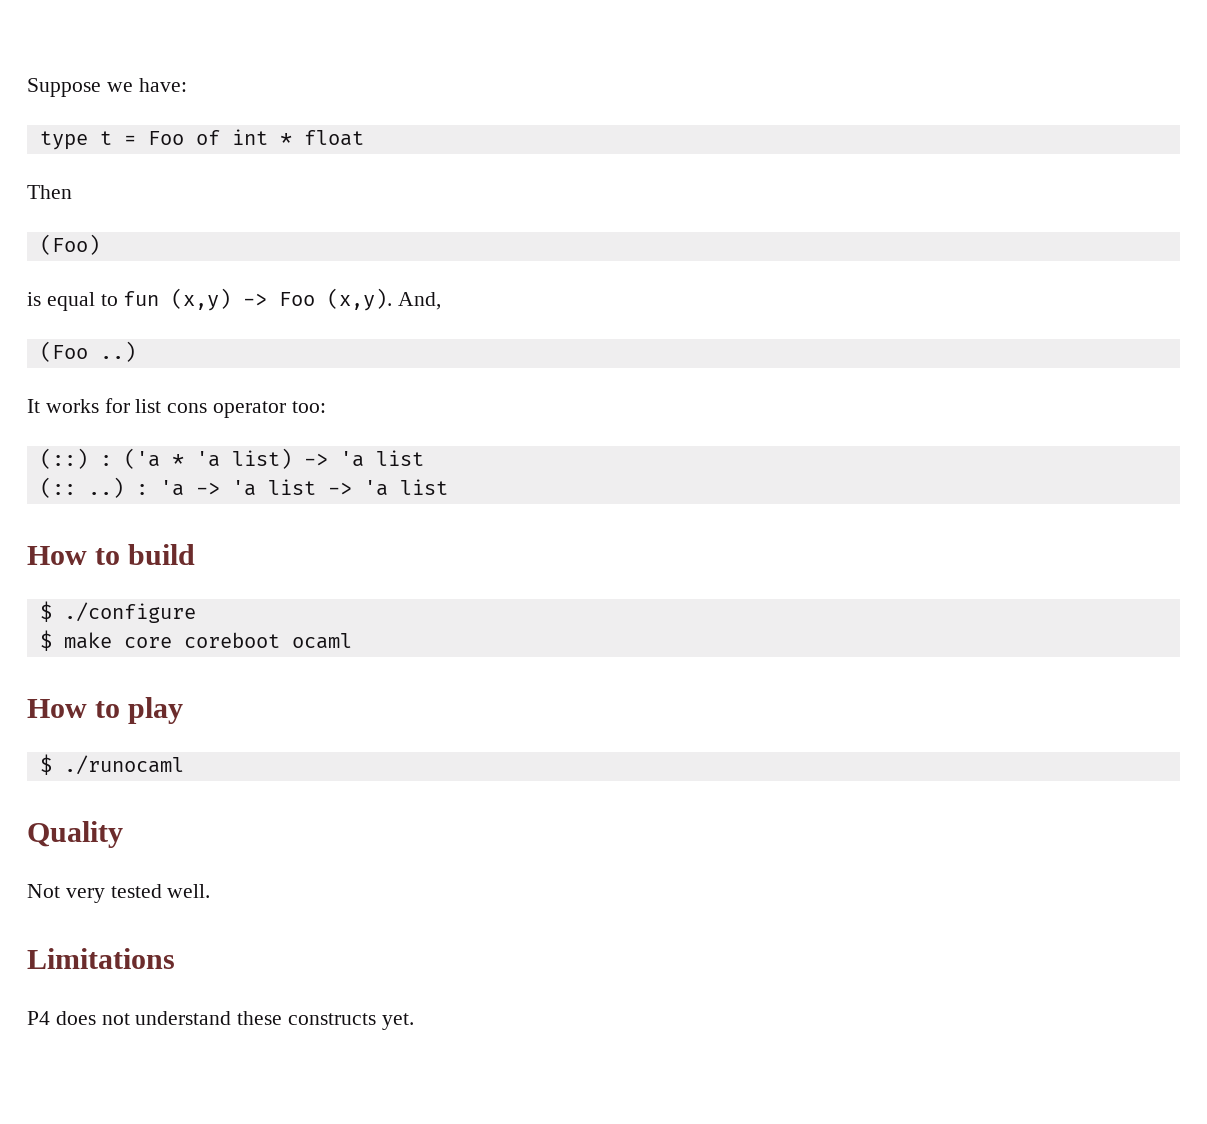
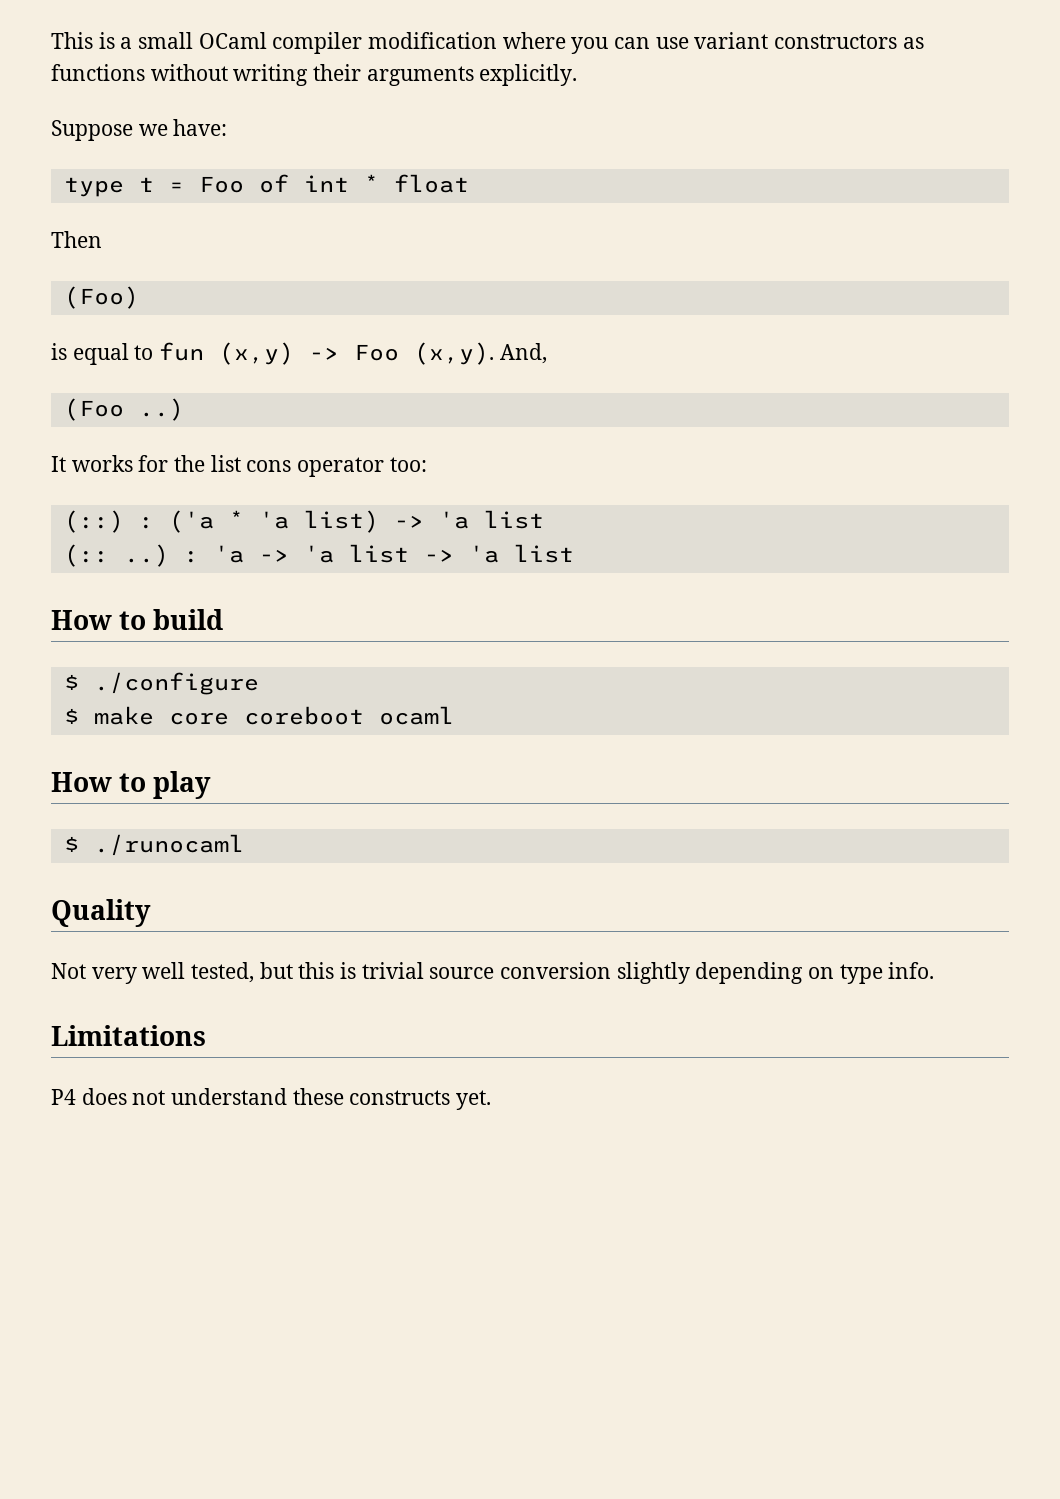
(27, 87) none -> [51,32,924,54] [51,64,578,86] This is a small OCaml compiler modification where you can use variant constructors as functions without writing their arguments explicitly. //
(130, 405) none -> [174,455,206,472] the
[110,884,211,898] tested well. -> [142,962,935,984] well tested, but this is trivial source conversion slightly depending on type info.

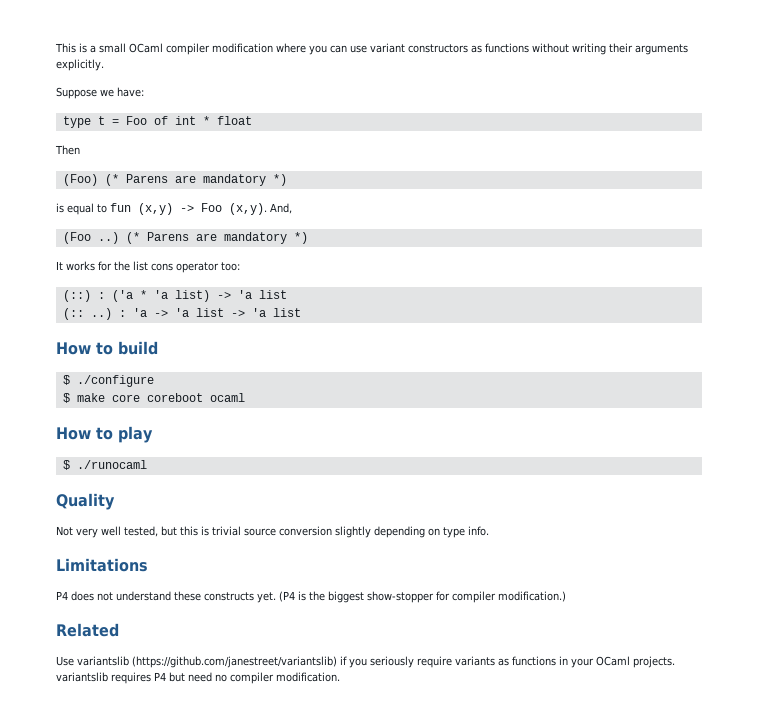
(139, 297) none -> [104,174,287,186] (* Parens are mandatory *)
(184, 409) none -> [125,232,308,244] (* Parens are mandatory *)
(492, 1100) none -> [279,591,566,603] [56,623,119,637] [56,656,675,668] [56,672,340,684] (P4 is the biggest show-stopper for compiler modification.) // Related // Use variantslib (https://github.com/janestreet/variantslib) if you seriously require variants as functions in your OCaml projects. variantslib requires P4 but need no compiler modification.

